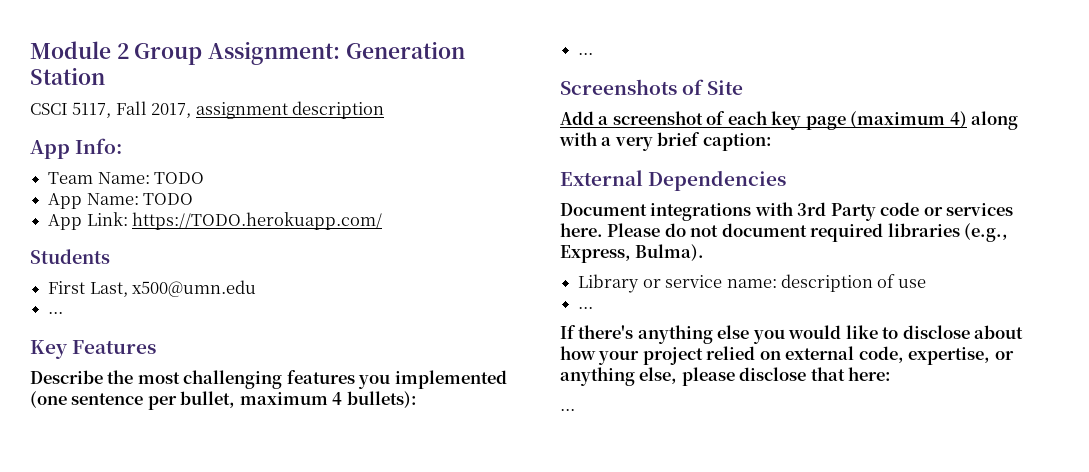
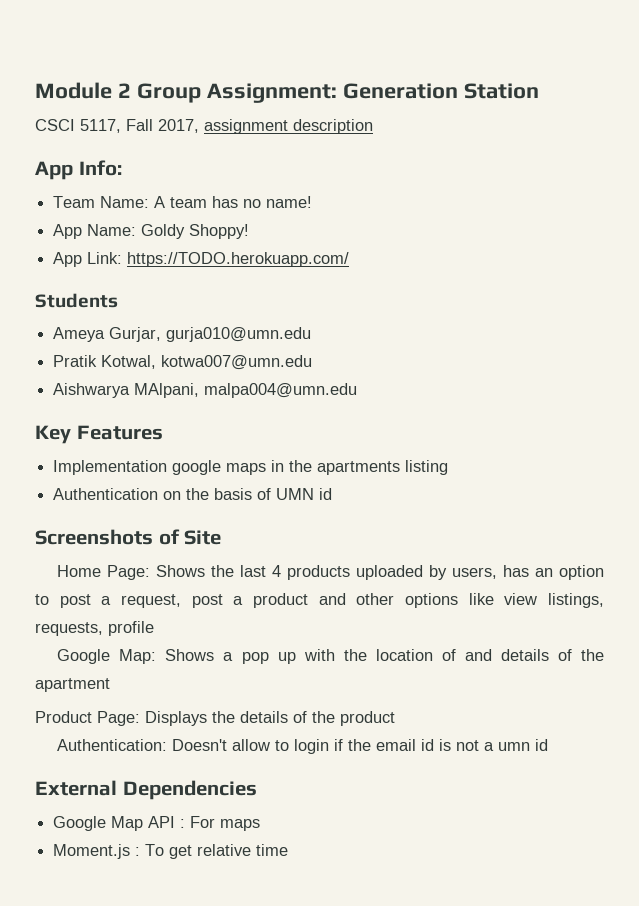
[154,172,205,184] TODO -> [154,196,313,208] A team has no name!
[143,193,194,205] TODO -> [141,224,250,239] Goldy Shoppy!
[48,280,257,297] [48,311,64,314] [30,340,157,359] [30,370,507,389] [30,391,417,410] [578,52,594,55] [560,79,744,95] [560,111,1019,130] [559,132,772,151] [560,170,787,191] [560,202,1014,221] [560,223,1009,242] [560,244,705,263] [578,274,926,293] [578,306,594,309] [560,325,1024,344] [560,346,1014,365] [560,367,892,386] [560,408,575,411] First Last, x500@umn.edu // ... // Key Features // Describe the most challenging features you implemented (one sentence per bullet, maximum 4 bullets): // ... // Screenshots of Site // Add a screenshot of each key page (maximum 4) along with a very brief caption: // External Dependencies // Document integrations with 3rd Party code or services here. Please do not document required libraries (e.g., Express, Bulma). // Library or service name: description of use // ... // If there's anything else you would like to disclose about how your project relied on external code, expertise, or anything else, please disclose that here: // ... -> [53,327,312,342] [53,355,313,370] [53,383,358,398] [35,425,163,444] [53,460,449,475] [53,488,333,500] [35,529,222,545] [57,565,604,580] [35,593,605,608] [35,621,154,636] [57,649,604,664] [35,678,110,692] [35,711,395,726] [57,739,549,754] [35,780,257,800] [53,816,261,831] [53,844,289,859] Ameya Gurjar, gurja010@umn.edu // Pratik Kotwal, kotwa007@umn.edu // Aishwarya MAlpani, malpa004@umn.edu // Key Features // Implementation google maps in the apartments listing // Authentication on the basis of UMN id // Screenshots of Site // Home Page: Shows the last 4 products uploaded by users, has an option to post a request, post a product and other options like view listings, requests, profile // Google Map: Shows a pop up with the location of and details of the apartment // Product Page: Displays the details of the product // Authentication: Doesn't allow to login if the email id is not a umn id // External Dependencies // Google Map API : For maps // Moment.js : To get relative time

